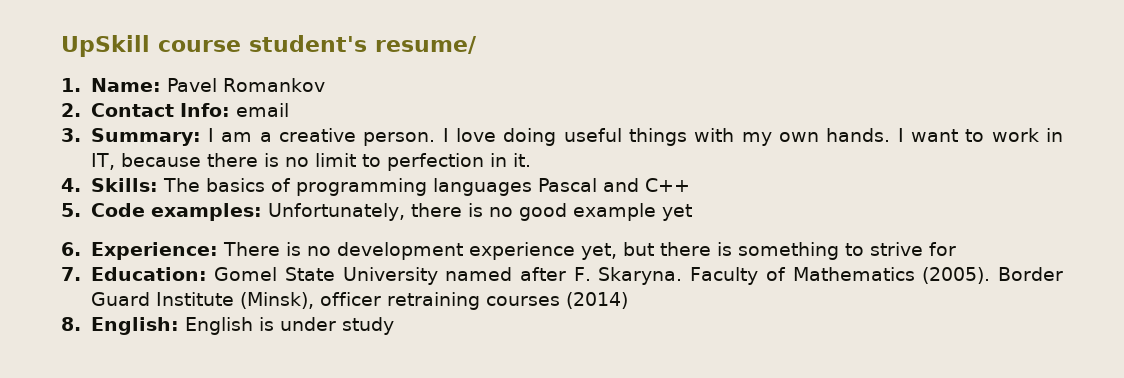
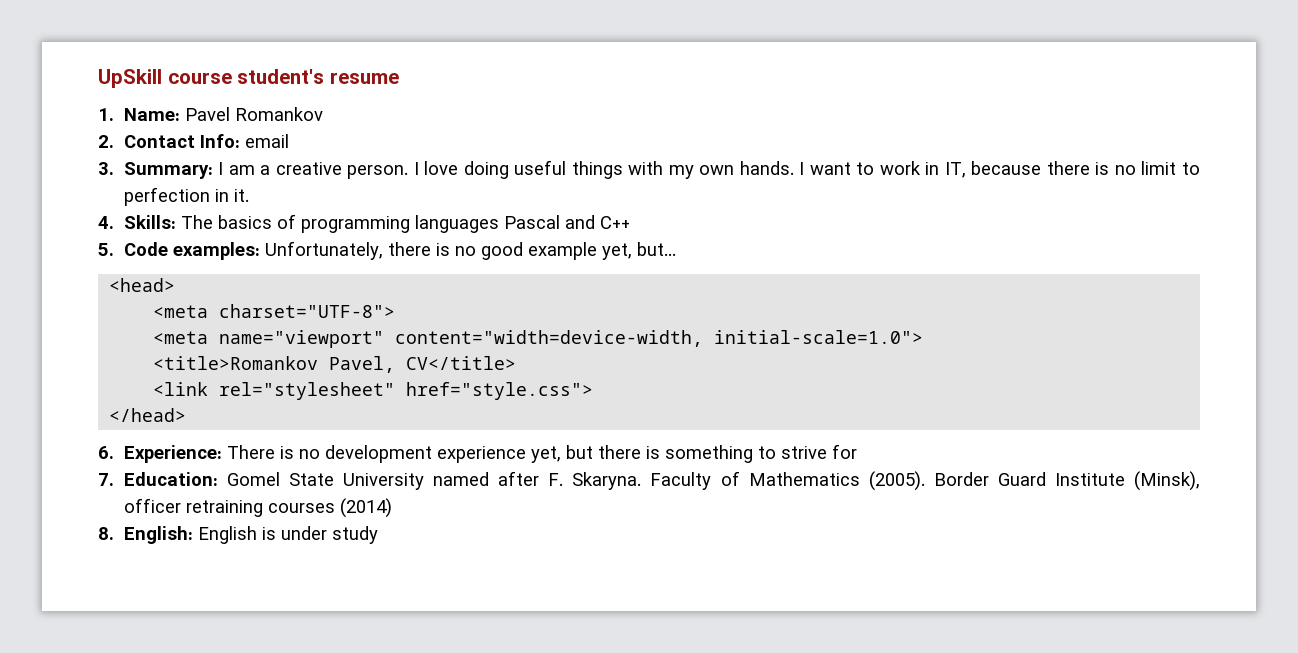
[375,36,477,54] resume/ -> [329,72,399,84] resume
[661,204,692,221] yet -> [601,242,676,260] [109,278,176,292] [153,304,396,318] [153,330,924,348] [153,356,517,373] [153,382,594,400] [109,408,187,422] yet, but... // <head> // <meta charset="UTF-8"> // <meta name="viewport" content="width=device-width, initial-scale=1.0"> // <title>Romankov Pavel, CV</title> // <link rel="stylesheet" href="style.css"> // </head>

